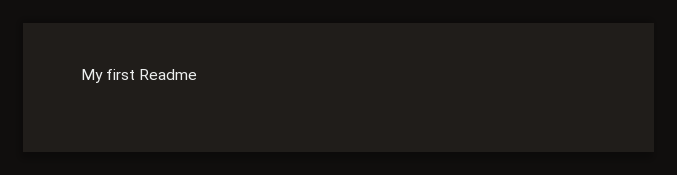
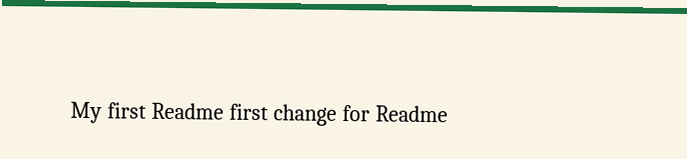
(198, 74) none -> [228,103,448,126] first change for Readme

